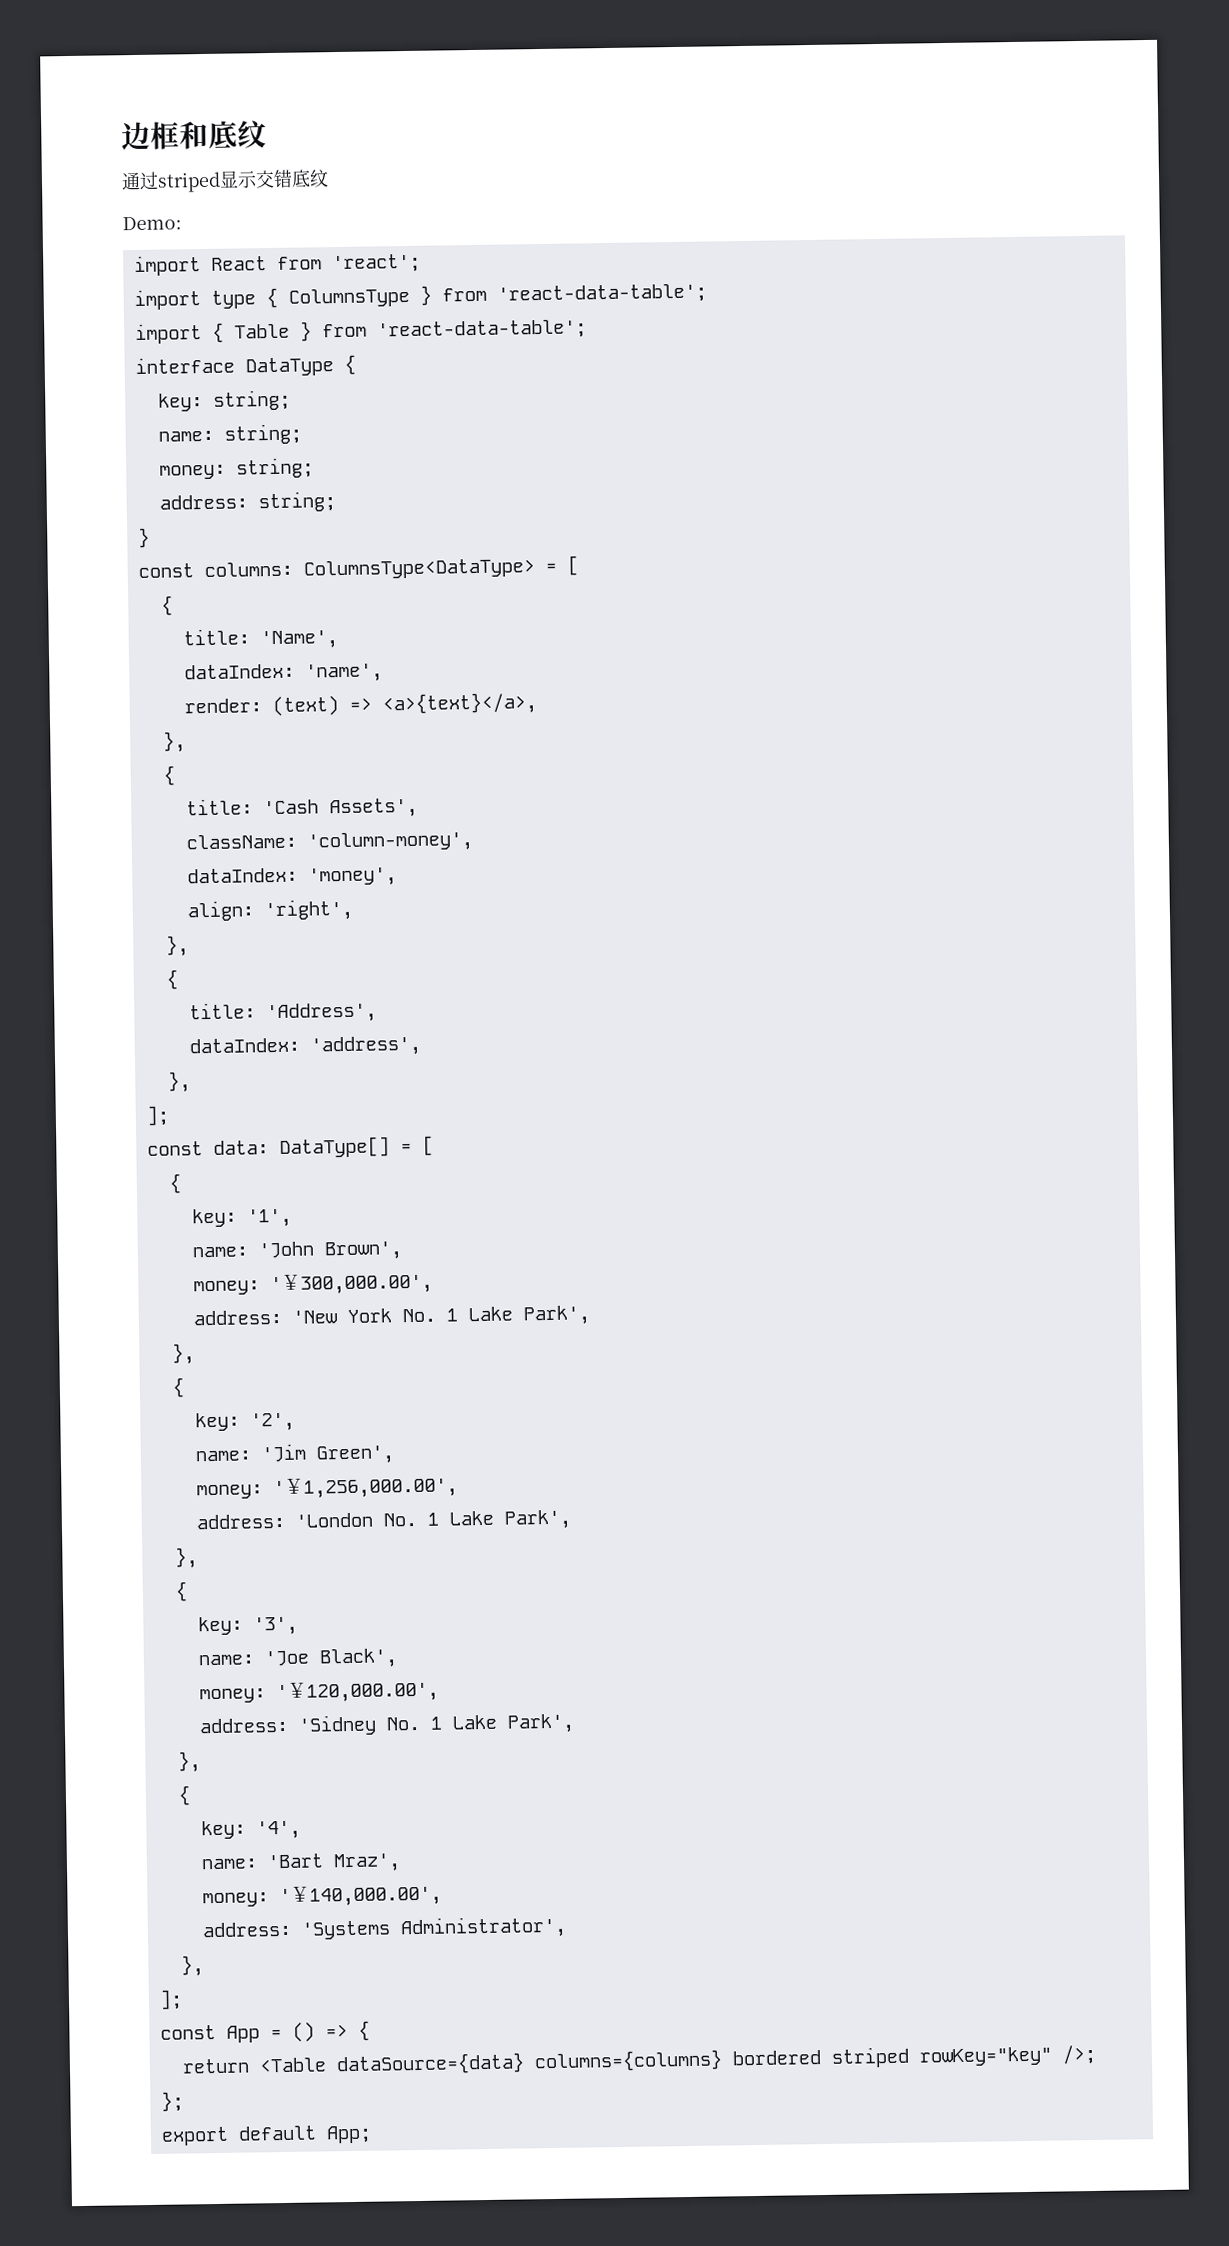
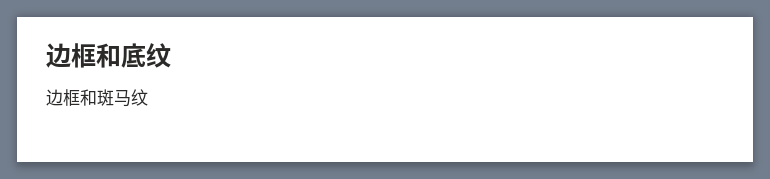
[121,169,329,193] [122,216,182,231] [133,253,421,277] [133,283,707,311] [134,319,587,345] [134,354,356,377] [157,389,291,412] [157,423,302,445] [158,457,314,480] [158,491,336,513] [137,527,150,549] [137,555,579,580] [160,595,173,616] [182,628,338,650] [183,663,383,683] [183,692,537,717] [162,731,186,753] [162,765,175,786] [185,797,418,819] [185,831,473,853] [186,867,397,887] [186,898,353,922] [165,935,189,957] [165,969,178,990] [188,1002,377,1024] [188,1035,421,1057] [167,1071,191,1093] [145,1105,169,1126] [146,1135,434,1158] [168,1173,181,1194] [191,1208,292,1228] [191,1241,402,1261] [192,1274,433,1296] [192,1305,590,1326] [171,1343,195,1365] [171,1377,185,1398] [194,1412,295,1432] [194,1443,395,1465] [195,1478,458,1500] [195,1509,572,1530] [174,1547,198,1569] [174,1581,188,1602] [197,1616,298,1636] [197,1648,398,1669] [198,1682,439,1704] [198,1713,575,1736] [177,1751,201,1773] [177,1785,191,1806] [200,1820,301,1840] [200,1853,401,1873] [201,1886,442,1908] [201,1915,567,1940] [180,1955,204,1977] [158,1989,183,2010] [159,2020,370,2043] [181,2044,1097,2076] [160,2091,184,2112] [160,2125,372,2146] 通过striped显示交错底纹 // Demo: // import React from 'react'; // import type { ColumnsType } from 'react-data-table'; // import { Table } from 'react-data-table'; // interface DataType { // key: string; // name: string; // money: string; // address: string; // } // const columns: ColumnsType<DataType> = [ // { // title: 'Name', // dataIndex: 'name', // render: (text) => <a>{text}</a>, // }, // { // title: 'Cash Assets', // className: 'column-money', // dataIndex: 'money', // align: 'right', // }, // { // title: 'Address', // dataIndex: 'address', // }, // ]; // const data: DataType[] = [ // { // key: '1', // name: 'John Brown', // money: '￥300,000.00', // address: 'New York No. 1 Lake Park', // }, // { // key: '2', // name: 'Jim Green', // money: '￥1,256,000.00', // address: 'London No. 1 Lake Park', // }, // { // key: '3', // name: 'Joe Black', // money: '￥120,000.00', // address: 'Sidney No. 1 Lake Park', // }, // { // key: '4', // name: 'Bart Mraz', // money: '￥140,000.00', // address: 'Systems Administrator', // }, // ]; // const App = () => { // return <Table dataSource={data} columns={columns} bordered striped rowKey="key" />; // }; // export default App; -> [46,89,148,107] 边框和斑马纹

